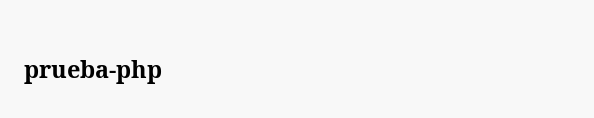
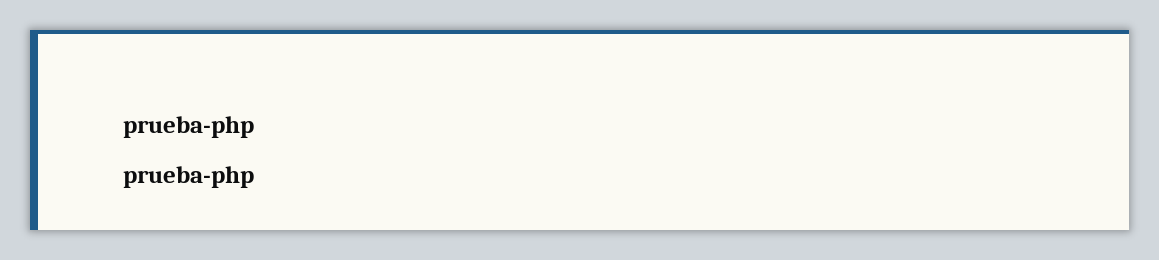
[24,60,162,84] prueba-php -> [123,116,254,138] [123,166,254,188] prueba-php // prueba-php

